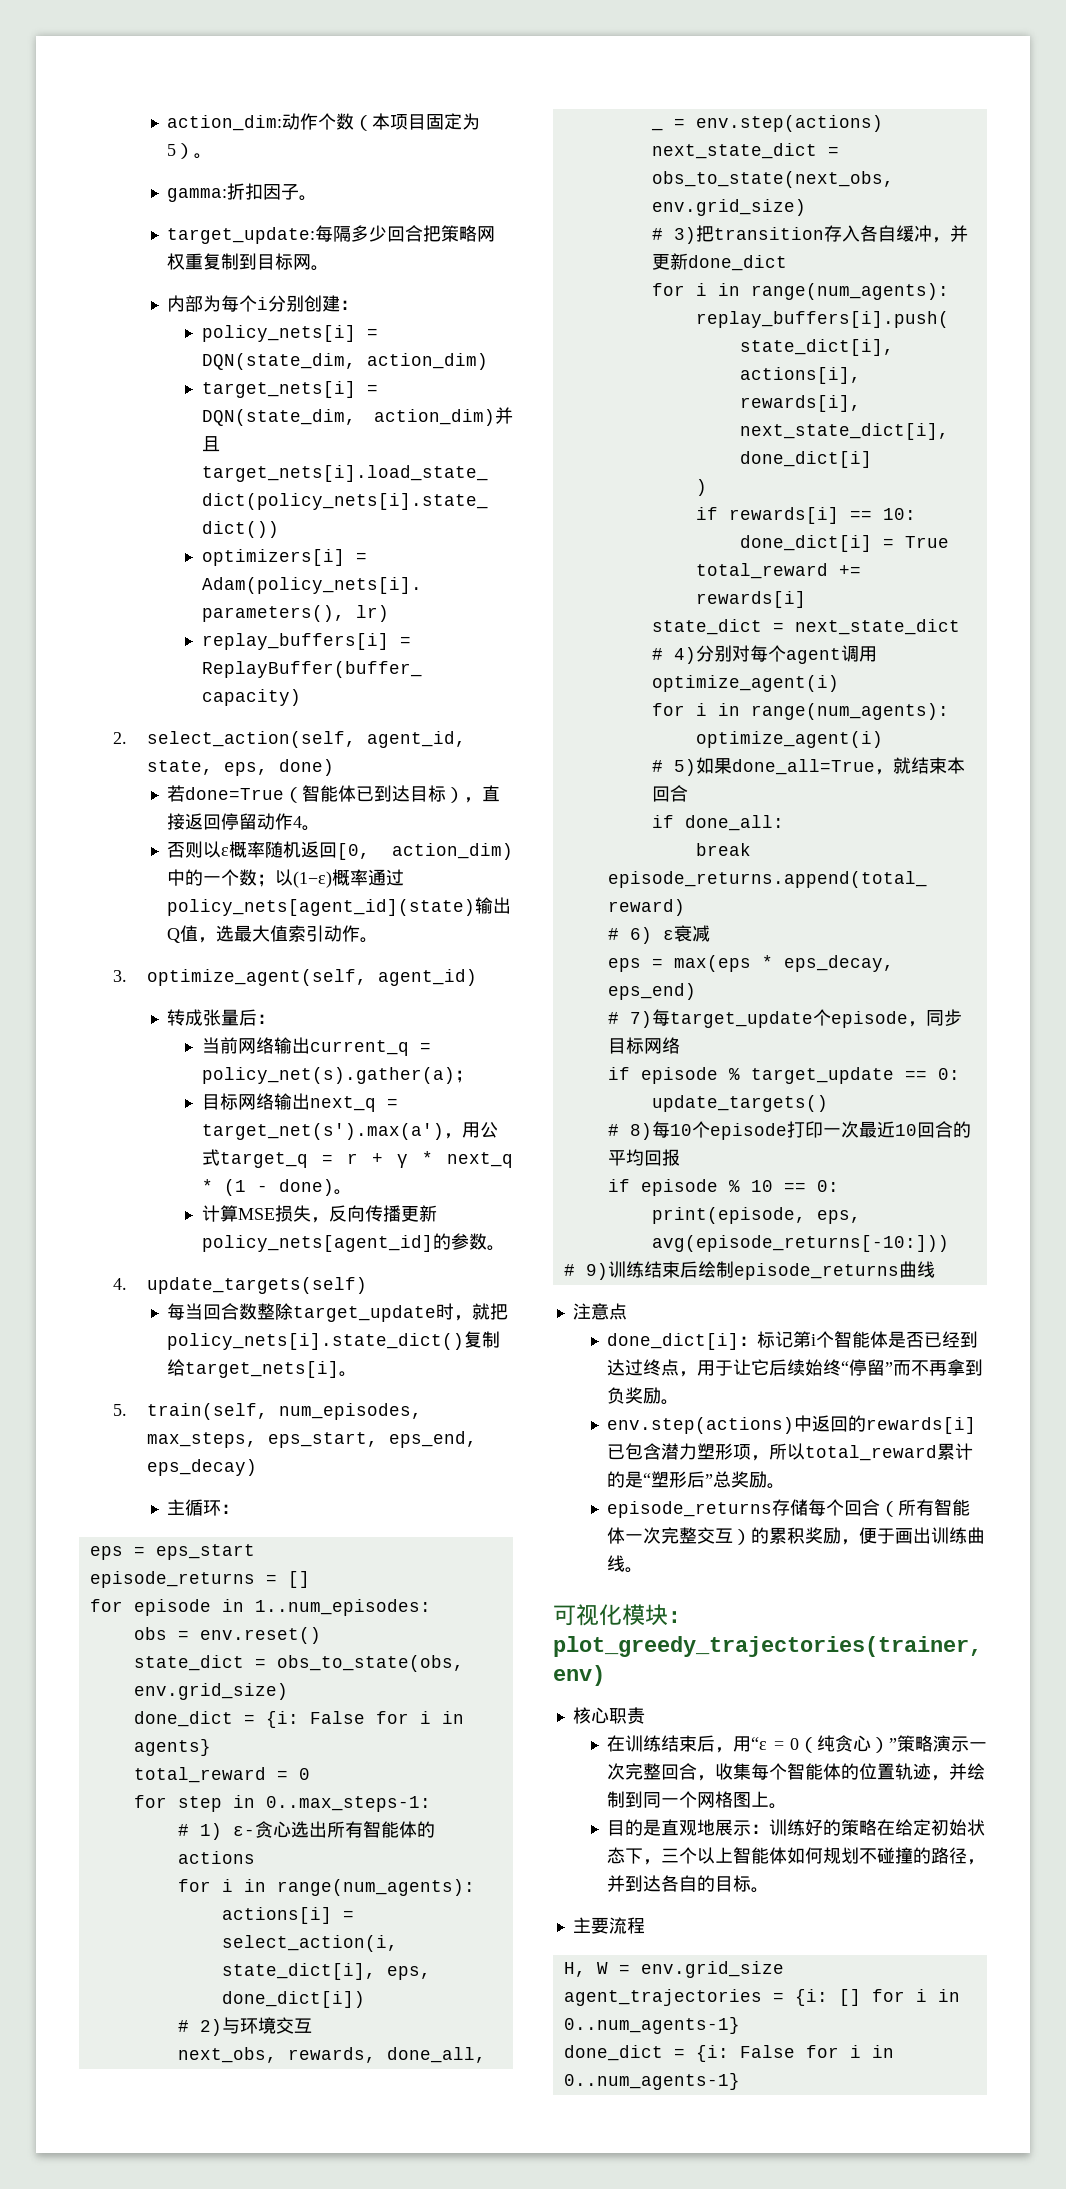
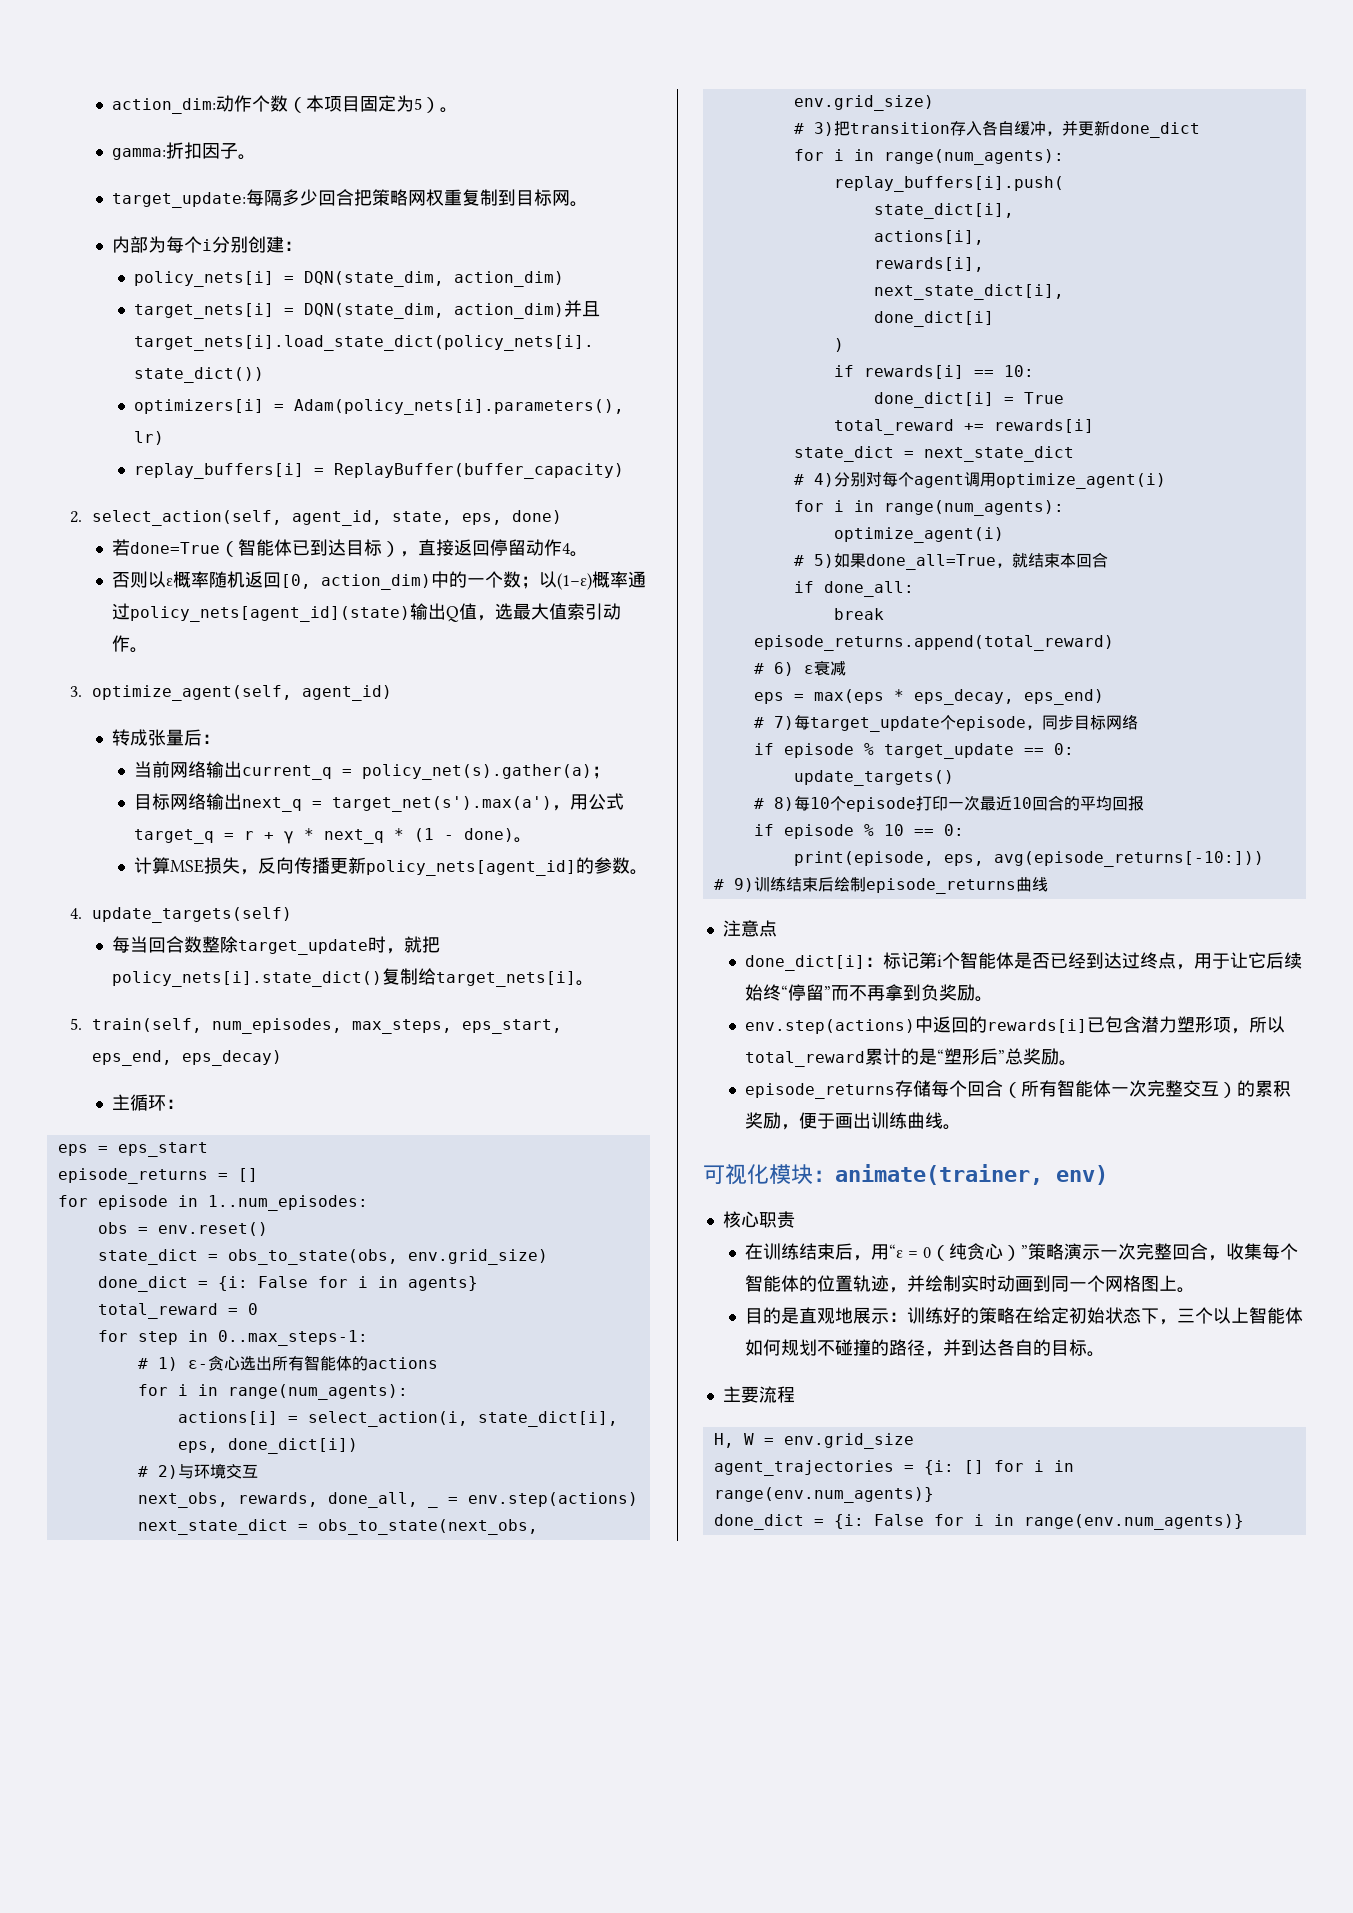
[553,1636,982,1657] plot_greedy_trajectories(trainer, -> [835,1164,1043,1185] animate(trainer,
(626, 1799) none -> [961,1275,1034,1292] 实时动画
[563,2017,740,2034] [563,2045,894,2062] [563,2073,740,2090] 0..num_agents-1} // done_dict = {i: False for i in 0..num_agents-1} -> [713,1487,934,1503] [713,1514,1244,1530] range(env.num_agents)} // done_dict = {i: False for i in range(env.num_agents)}

